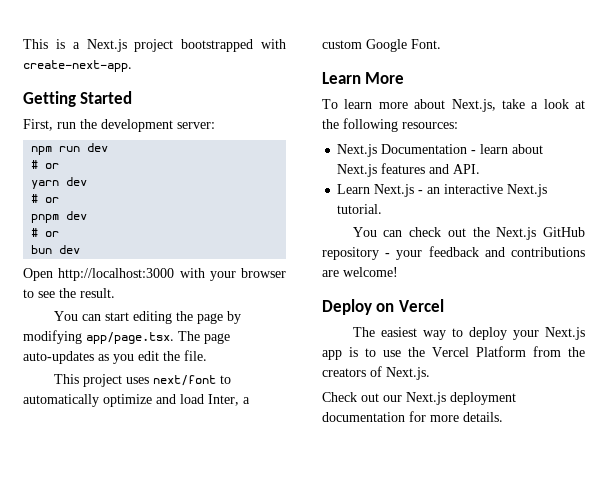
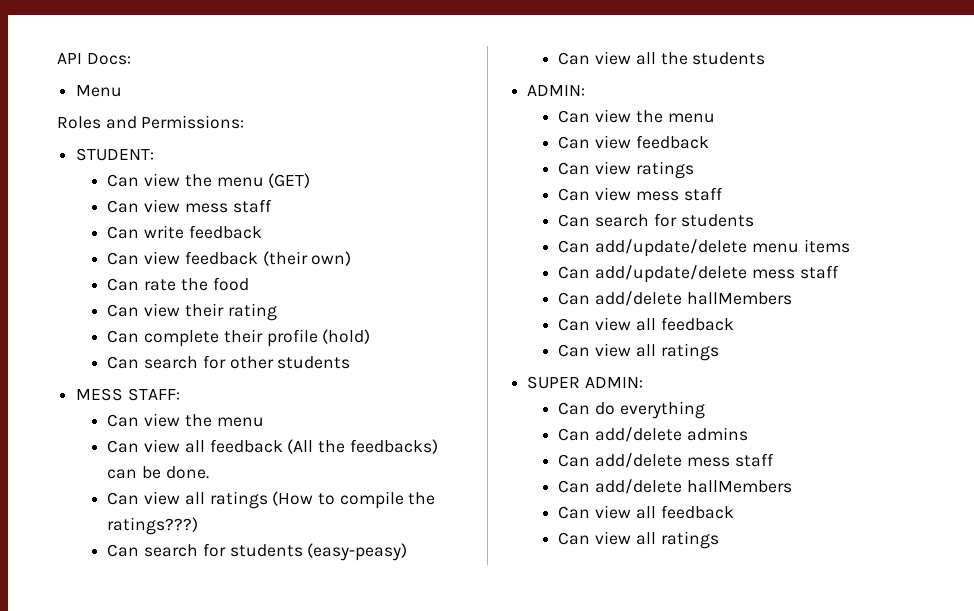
[23,39,286,52] [23,60,132,72] [23,91,133,107] [23,119,215,132] [31,143,109,155] [31,160,60,169] [31,177,88,189] [31,194,60,203] [31,211,88,223] [31,228,60,237] [31,245,81,254] [23,268,286,281] [23,288,115,298] [53,311,241,324] [23,330,230,344] [23,350,207,364] [53,374,231,387] [23,394,250,407] [322,39,441,52] [322,72,405,84] [322,99,585,112] [322,118,458,132] [337,144,544,157] [337,163,481,177] [337,184,548,197] [337,204,383,214] [352,227,585,240] [322,246,585,260] [322,267,398,277] [322,299,444,315] [352,327,585,340] [322,346,585,360] [322,366,430,380] [322,392,516,405] [322,411,503,422] This is a Next.js project bootstrapped with create-next-app. // Getting Started // First, run the development server: // npm run dev // # or // yarn dev // # or // pnpm dev // # or // bun dev // Open http://localhost:3000 with your browser to see the result. // You can start editing the page by modifying app/page.tsx. The page auto-updates as you edit the file. // This project uses next/font to automatically optimize and load Inter, a custom Google Font. // Learn More // To learn more about Next.js, take a look at the following resources: // Next.js Documentation - learn about Next.js features and API. // Learn Next.js - an interactive Next.js tutorial. // You can check out the Next.js GitHub repository - your feedback and contributions are welcome! // Deploy on Vercel // The easiest way to deploy your Next.js app is to use the Vercel Platform from the creators of Next.js. // Check out our Next.js deployment documentation for more details. -> [57,53,131,65] [76,85,123,97] [57,115,245,129] [76,148,155,161] [107,173,311,188] [107,199,272,213] [107,225,262,239] [107,251,352,266] [107,277,249,291] [107,303,277,321] [107,329,371,347] [107,355,351,369] [76,388,180,401] [107,413,264,427] [107,439,438,454] [107,466,209,479] [107,491,436,509] [107,517,199,535] [107,543,408,561] [558,51,766,65] [527,85,586,96] [558,109,715,123] [558,135,709,149] [558,161,694,179] [558,187,723,201] [558,213,754,227] [558,239,850,257] [558,265,839,283] [558,291,792,306] [558,317,734,331] [558,343,719,361] [527,376,643,389] [558,401,705,419] [558,427,748,442] [558,453,774,468] [558,479,792,494] [558,505,734,519] [558,531,719,549] API Docs: // Menu // Roles and Permissions: // STUDENT: // Can view the menu (GET) // Can view mess staff // Can write feedback // Can view feedback (their own) // Can rate the food // Can view their rating // Can complete their profile (hold) // Can search for other students // MESS STAFF: // Can view the menu // Can view all feedback (All the feedbacks) can be done. // Can view all ratings (How to compile the ratings???) // Can search for students (easy-peasy) // Can view all the students // ADMIN: // Can view the menu // Can view feedback // Can view ratings // Can view mess staff // Can search for students // Can add/update/delete menu items // Can add/update/delete mess staff // Can add/delete hallMembers // Can view all feedback // Can view all ratings // SUPER ADMIN: // Can do everything // Can add/delete admins // Can add/delete mess staff // Can add/delete hallMembers // Can view all feedback // Can view all ratings

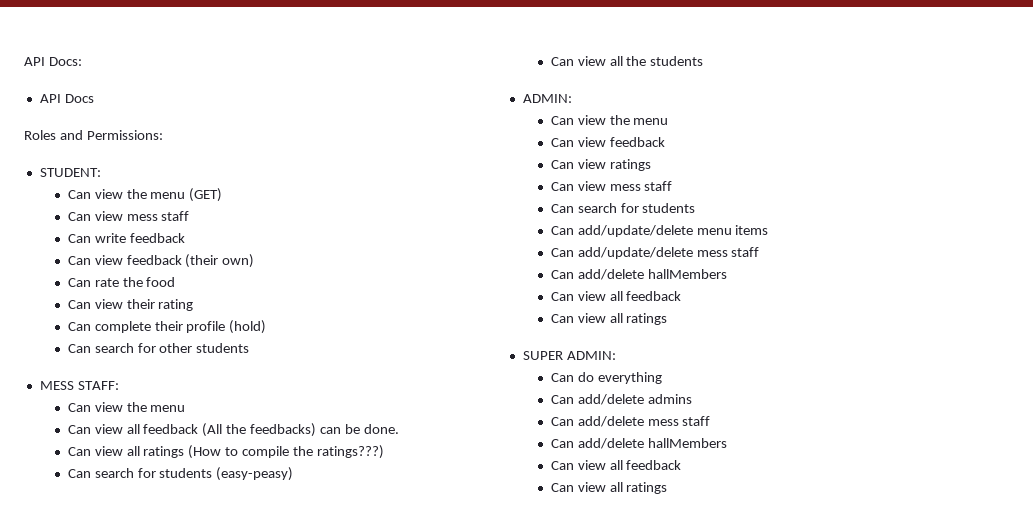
[76,85,123,97] Menu -> [39,94,94,103] API Docs

